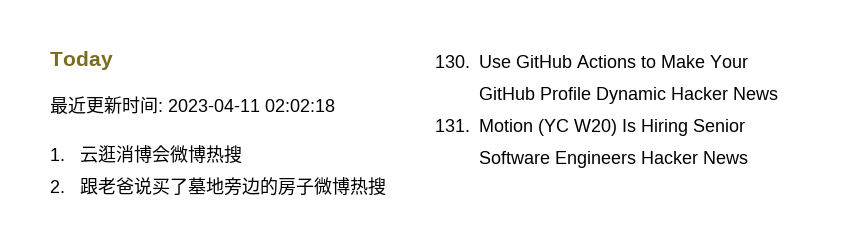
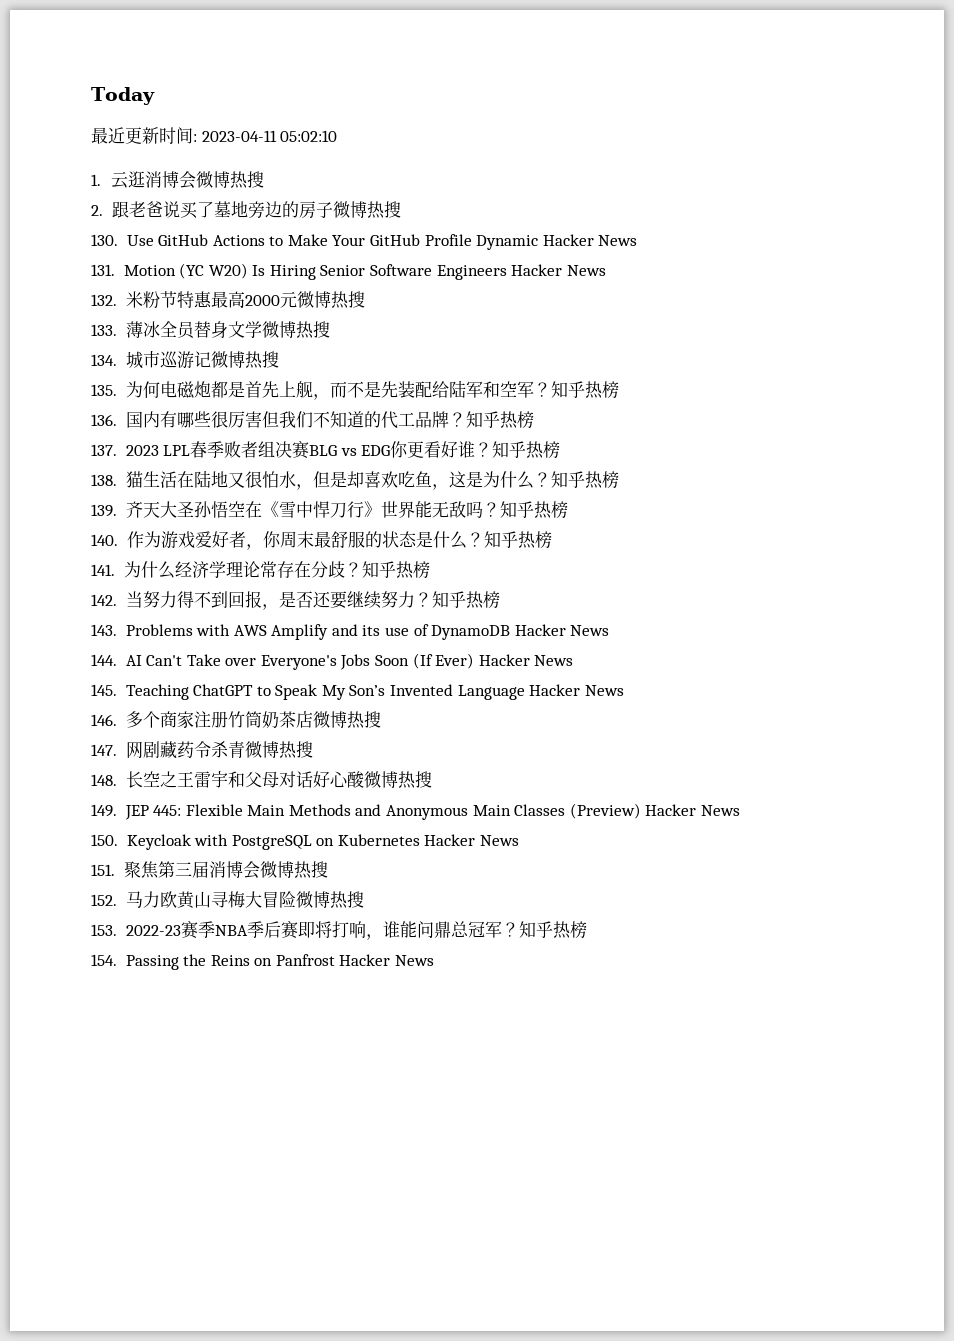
[265,99,335,112] 02:02:18 -> [280,130,338,142] 05:02:10
(748, 157) none -> [91,291,365,309] [91,321,330,339] [91,351,279,369] [91,380,619,400] [91,411,534,429] [91,441,561,459] [91,470,619,490] [91,501,568,519] [91,531,552,550] [91,561,430,579] [91,591,500,610] [91,624,610,640] [91,653,574,670] [91,684,624,700] [91,711,381,729] [91,741,313,759] [91,771,432,789] [91,803,740,820] [91,834,520,850] [91,861,328,879] [91,891,364,909] [91,921,587,940] [91,954,435,970] // 132.米粉节特惠最高2000元微博热搜 // 133.薄冰全员替身文学微博热搜 // 134.城市巡游记微博热搜 // 135.为何电磁炮都是首先上舰，而不是先装配给陆军和空军？知乎热榜 // 136.国内有哪些很厉害但我们不知道的代工品牌？知乎热榜 // 137. 2023 LPL春季败者组决赛BLG vs EDG你更看好谁？知乎热榜 // 138.猫生活在陆地又很怕水，但是却喜欢吃鱼，这是为什么？知乎热榜 // 139.齐天大圣孙悟空在《雪中悍刀行》世界能无敌吗？知乎热榜 // 140.作为游戏爱好者，你周末最舒服的状态是什么？知乎热榜 // 141.为什么经济学理论常存在分歧？知乎热榜 // 142.当努力得不到回报，是否还要继续努力？知乎热榜 // 143. Problems with AWS Amplify and its use of DynamoDB Hacker News // 144. AI Can't Take over Everyone's Jobs Soon (If Ever) Hacker News // 145. Teaching ChatGPT to Speak My Son’s Invented Language Hacker News // 146.多个商家注册竹筒奶茶店微博热搜 // 147.网剧藏药令杀青微博热搜 // 148.长空之王雷宇和父母对话好心酸微博热搜 // 149. JEP 445: Flexible Main Methods and Anonymous Main Classes (Preview) Hacker News // 150. Keycloak with PostgreSQL on Kubernetes Hacker News // 151.聚焦第三届消博会微博热搜 // 152.马力欧黄山寻梅大冒险微博热搜 // 153. 2022-23赛季NBA季后赛即将打响，谁能问鼎总冠军？知乎热榜 // 154. Passing the Reins on Panfrost Hacker News

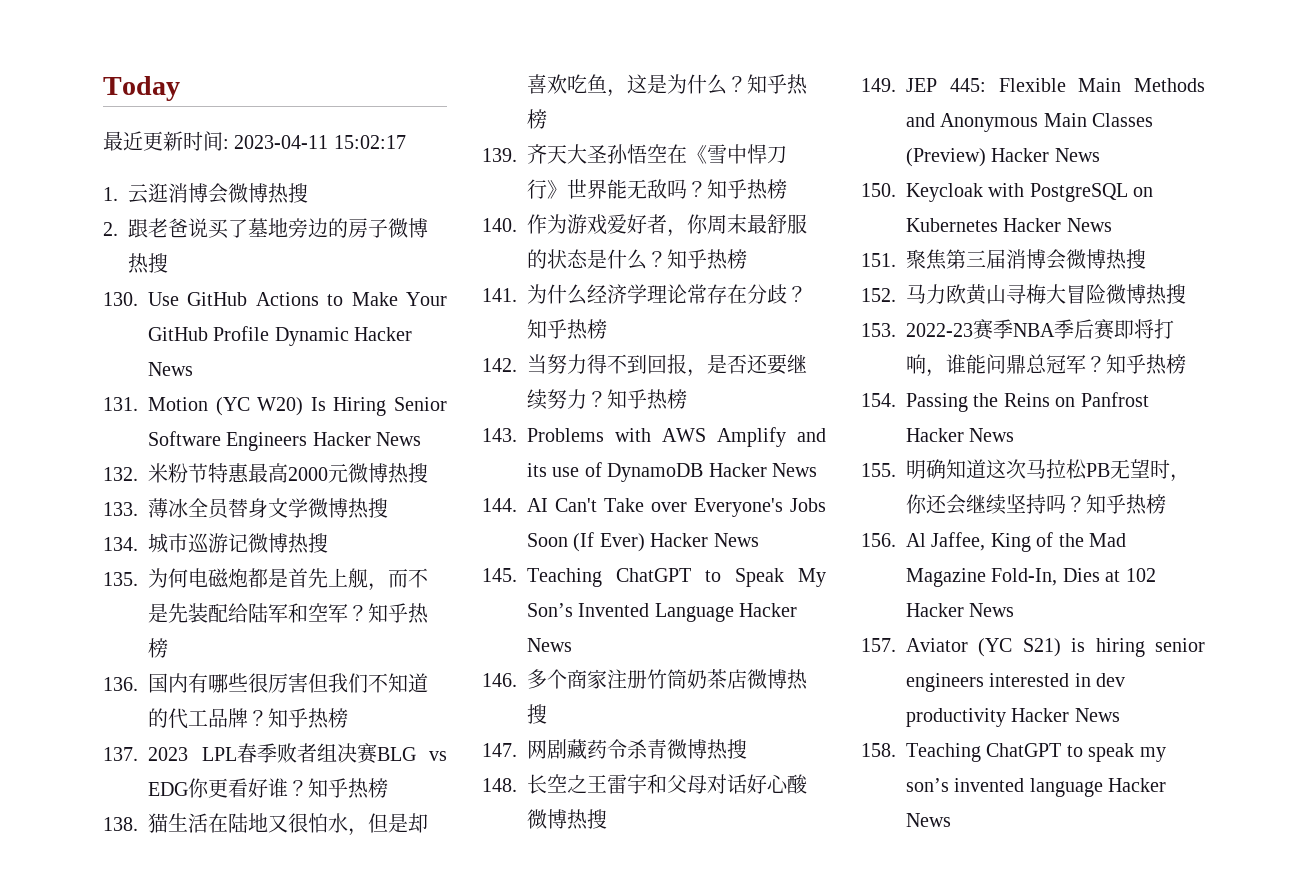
[280,130,338,142] 05:02:10 -> [333,135,406,149] 15:02:17
(435, 960) none -> [861,459,1190,482] [906,494,1166,515] [861,532,1126,552] [906,568,1156,587] [906,603,1015,617] [861,638,1205,657] [906,673,1126,692] [906,708,1120,727] [861,743,1166,762] [906,778,1167,797] [906,813,951,827] // 155.明确知道这次马拉松PB无望时，你还会继续坚持吗？知乎热榜 // 156. Al Jaffee, King of the Mad Magazine Fold-In, Dies at 102 Hacker News // 157. Aviator (YC S21) is hiring senior engineers interested in dev productivity Hacker News // 158. Teaching ChatGPT to speak my son’s invented language Hacker News

